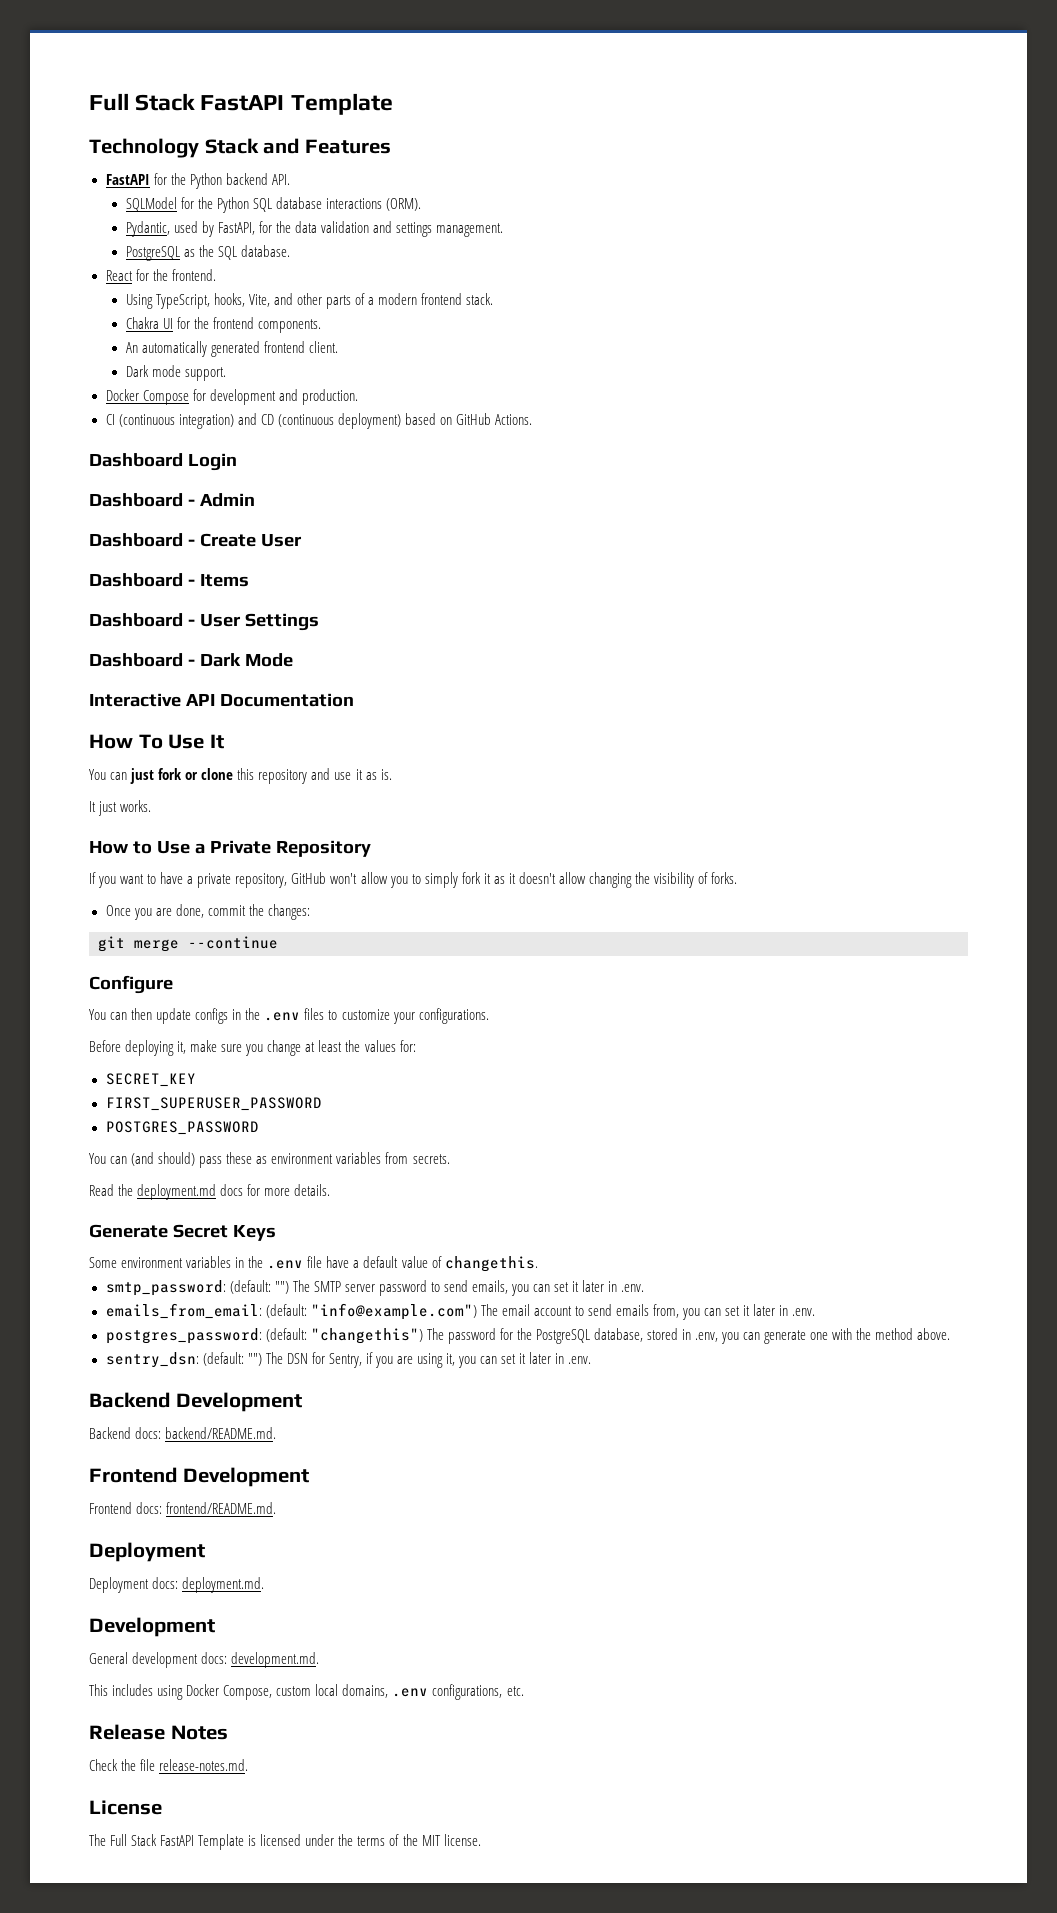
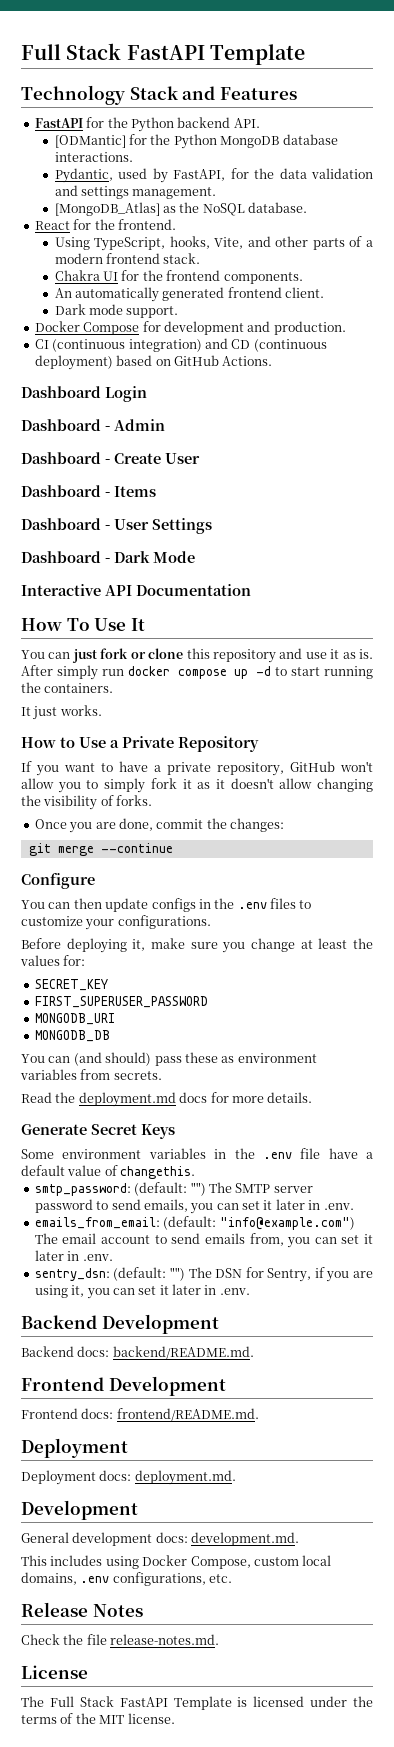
[125,197,421,213] SQLModel for the Python SQL database interactions (ORM). -> [54,134,338,149] [54,152,133,162] [ODMantic] for the Python MongoDB database interactions.
[125,246,180,261] PostgreSQL -> [54,202,160,216] [MongoDB_Atlas]
[217,246,237,260] SQL -> [202,203,245,216] NoSQL
(392, 774) none -> [21,665,373,680] [21,682,114,693] After simply run docker compose up -d to start running the containers.
[105,1121,259,1135] POSTGRES_PASSWORD -> [34,1013,115,1025] [34,1030,110,1042] MONGODB_URI // MONGODB_DB
[105,1328,951,1344] // postgres_password: (default: "changethis") The password for the PostgreSQL database, stored in .env, you can generate one with the method above. -> (113, 1257) none

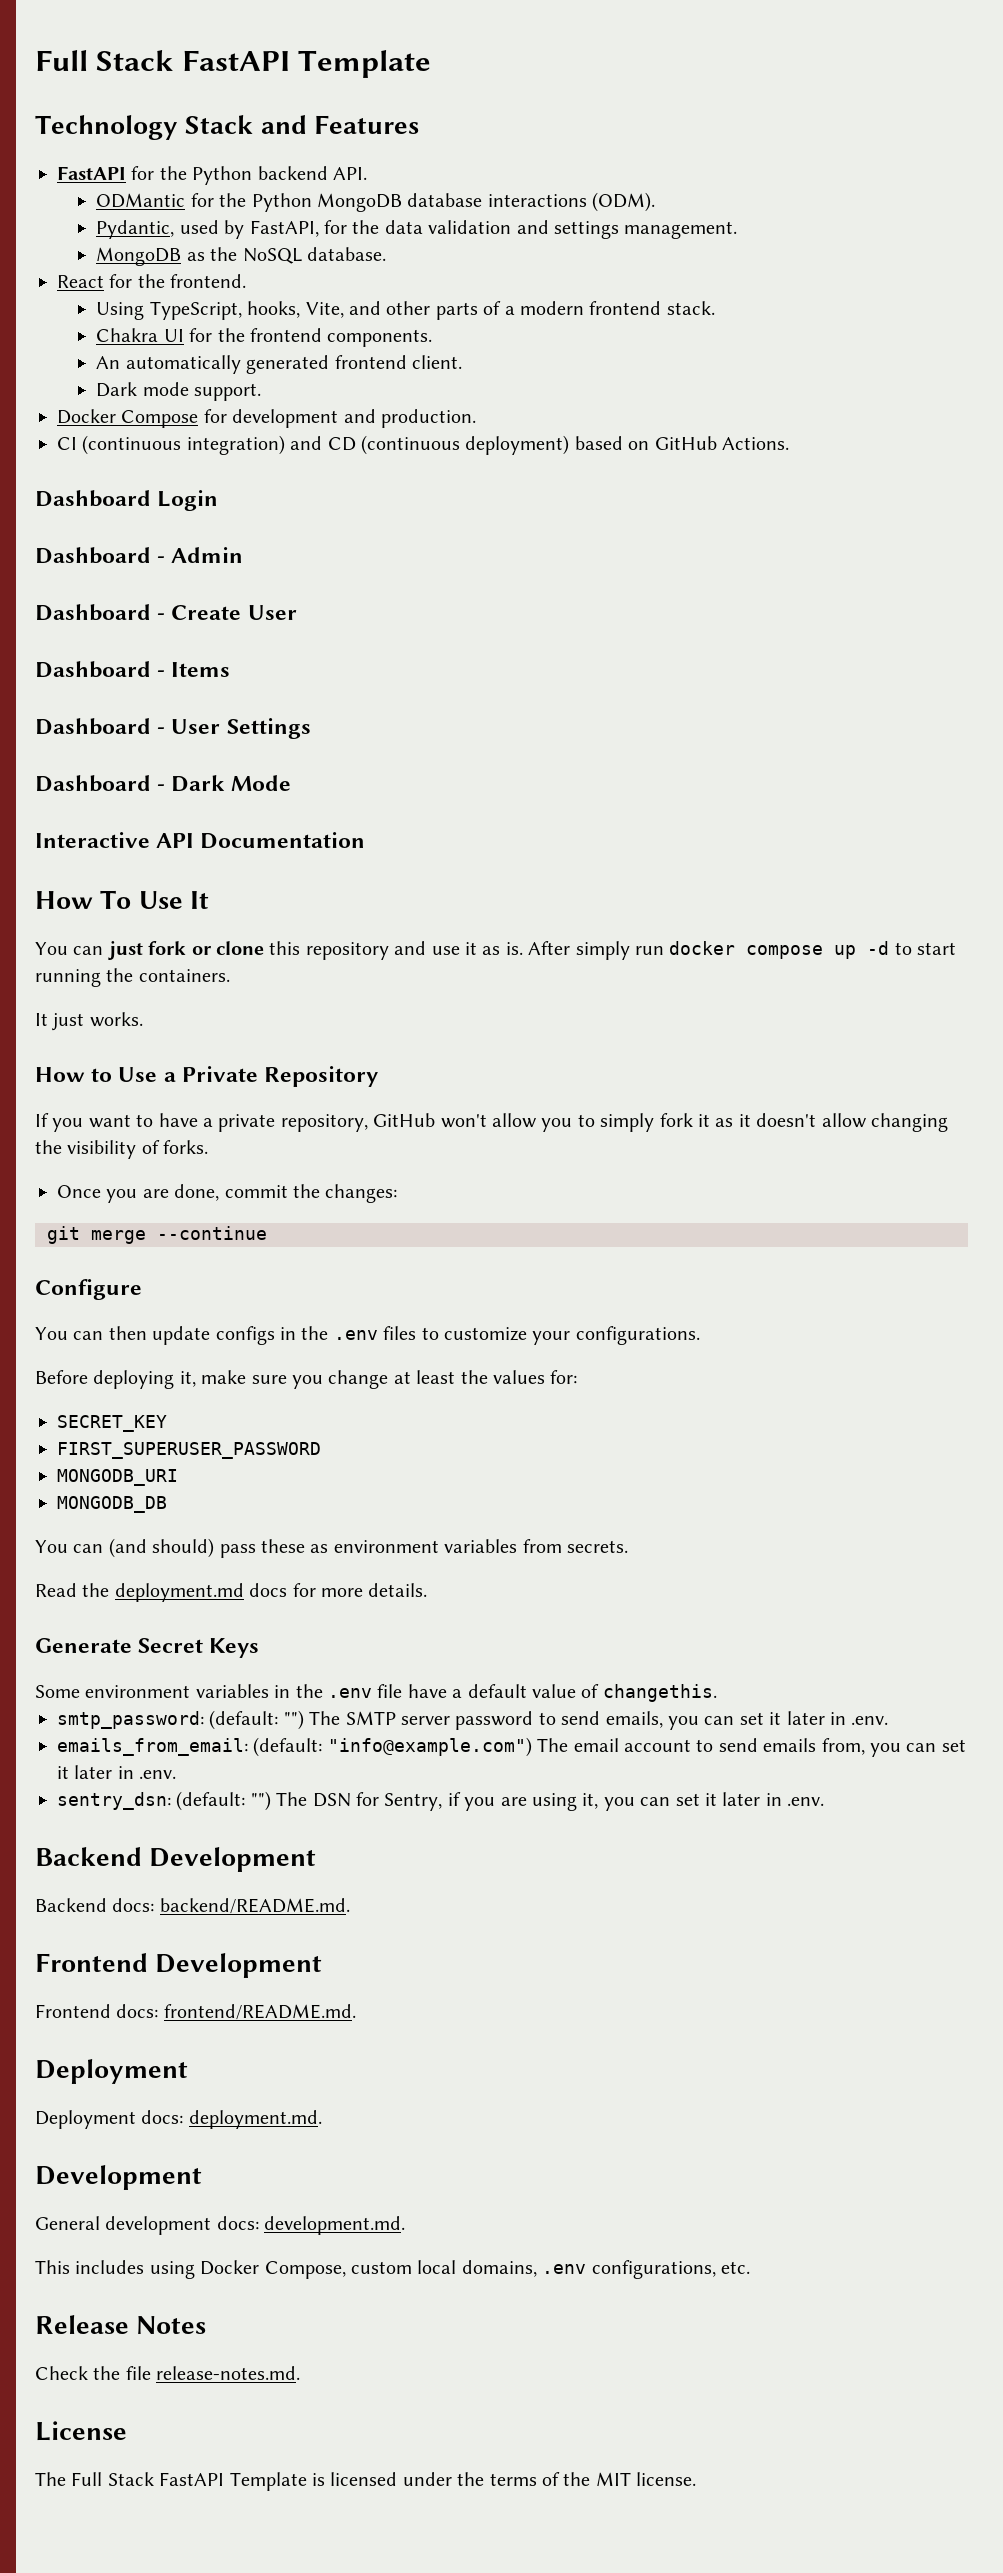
[54,135,126,148] [ODMantic] -> [96,193,186,208] ODMantic
[54,152,133,162] interactions. -> [487,192,656,212] interactions (ODM).
[54,202,160,216] [MongoDB_Atlas] -> [96,247,182,266] MongoDB

